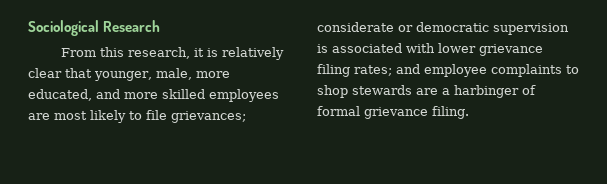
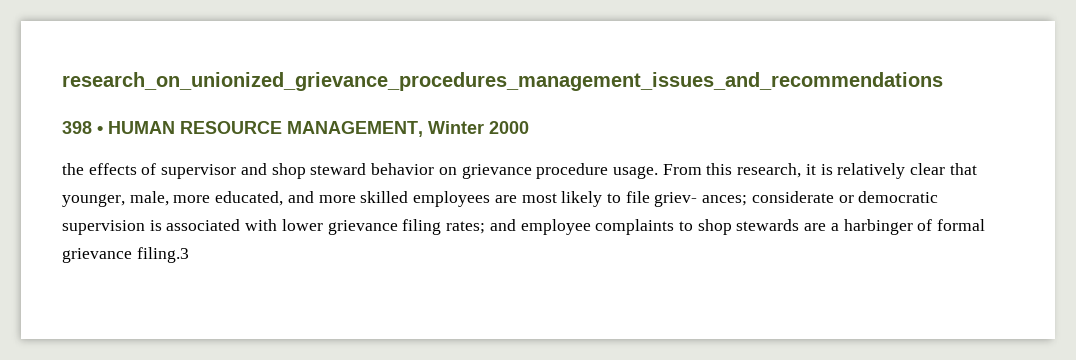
[28,20,161,36] Sociological Research // -> [62,72,943,91] [62,121,529,137] [62,163,658,179] research_on_unionized_grievance_procedures_management_issues_and_recommendations // 398 • HUMAN RESOURCE MANAGEMENT, Winter 2000 // the effects of supervisor and shop steward behavior on grievance procedure usage.
[171,111,246,123] grievances; -> [654,192,748,207] griev- ances;
[432,106,469,119] filing. -> [136,247,189,263] filing.3

